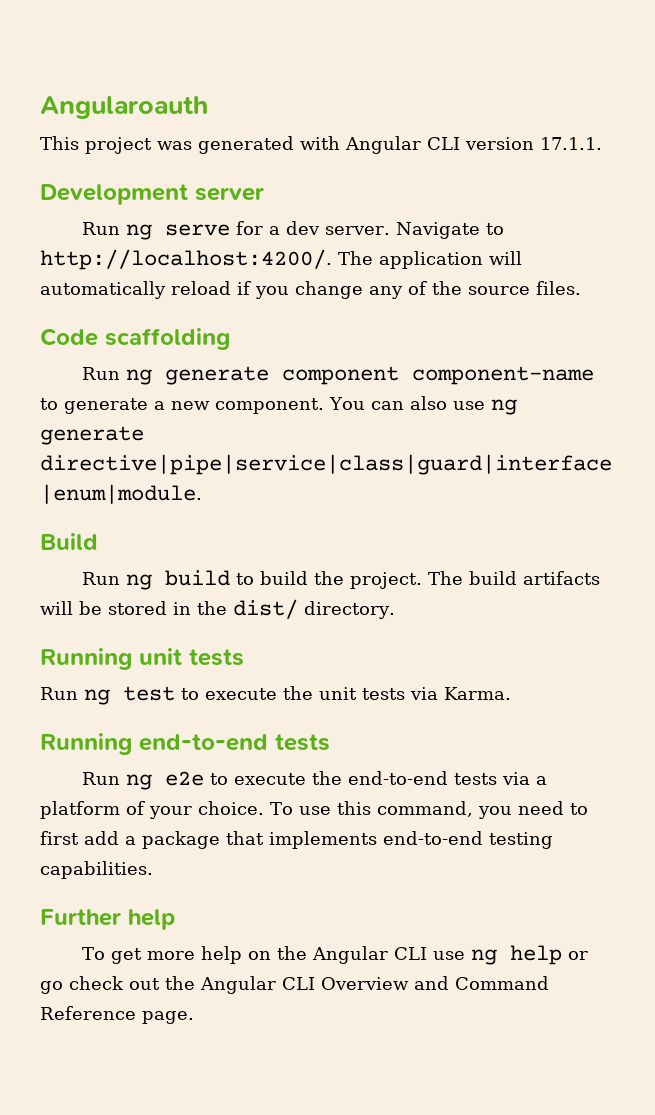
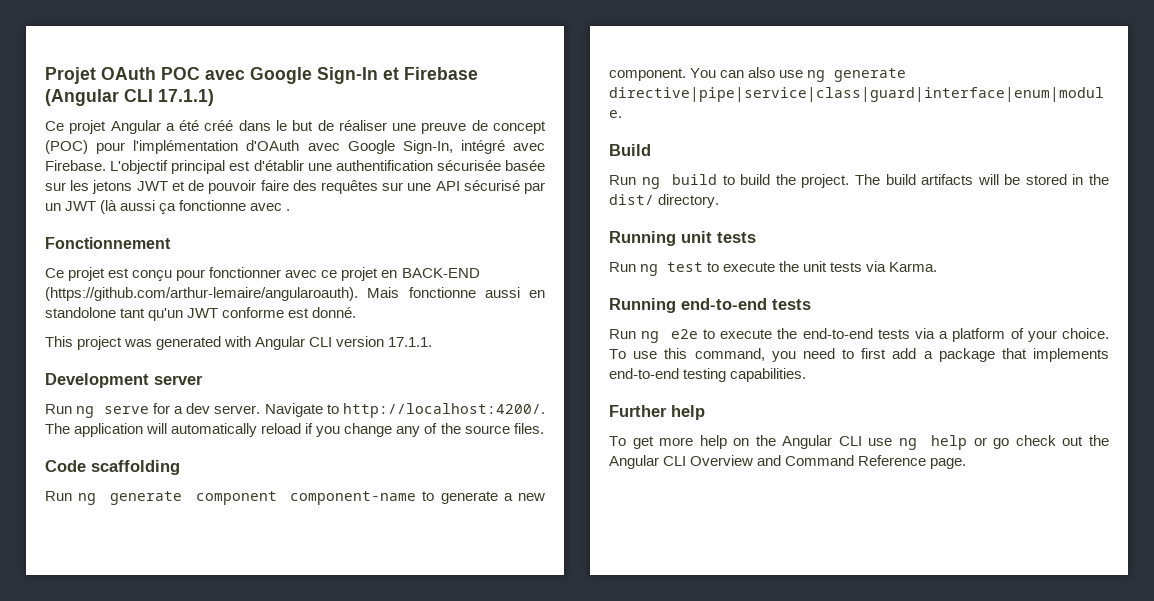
[40,96,208,119] Angularoauth -> [45,67,478,84] [45,89,214,106] [45,120,546,134] [45,140,545,154] [45,160,545,174] [45,180,546,194] [45,200,291,214] [45,237,171,249] [45,267,480,281] [45,287,545,301] [45,307,357,321] Projet OAuth POC avec Google Sign-In et Firebase (Angular CLI 17.1.1) // Ce projet Angular a été créé dans le but de réaliser une preuve de concept (POC) pour l'implémentation d'OAuth avec Google Sign-In, intégré avec Firebase. L'objectif principal est d'établir une authentification sécurisée basée sur les jetons JWT et de pouvoir faire des requêtes sur une API sécurisé par un JWT (là aussi ça fonctionne avec . // Fonctionnement // Ce projet est conçu pour fonctionner avec ce projet en BACK-END (https://github.com/arthur-lemaire/angularoauth). Mais fonctionne aussi en standolone tant qu'un JWT conforme est donné.

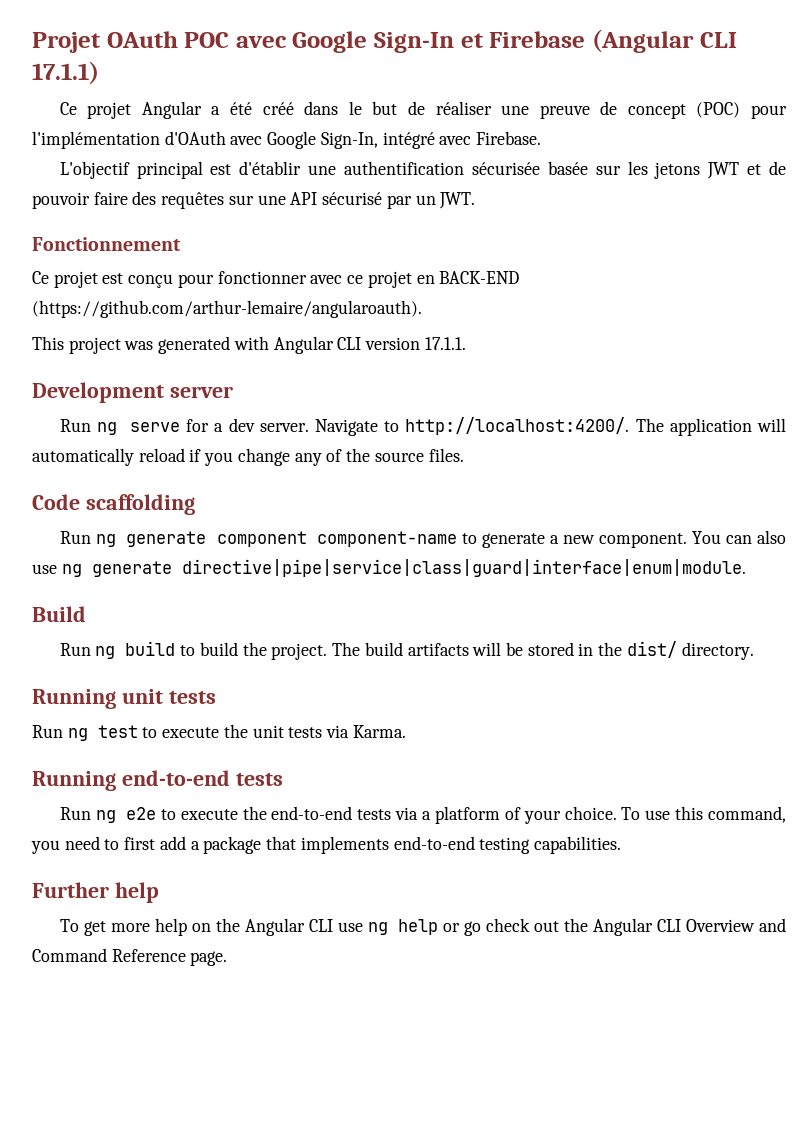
(106, 165) none -> (542, 138) //
[65,200,291,214] JWT (là aussi ça fonctionne avec . -> [439,192,476,209] JWT.
[367,287,545,298] [45,307,357,321] Mais fonctionne aussi en standolone tant qu'un JWT conforme est donné. -> (422, 309) none

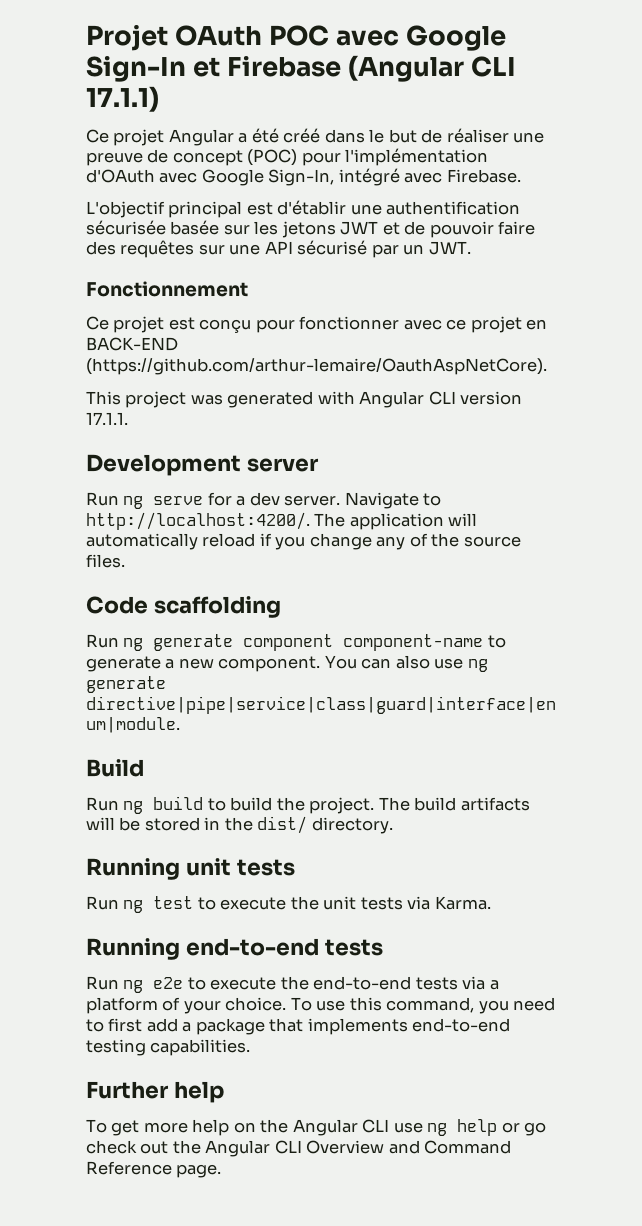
[32,300,422,318] (https://github.com/arthur-lemaire/angularoauth). -> [86,358,547,375] (https://github.com/arthur-lemaire/OauthAspNetCore).

